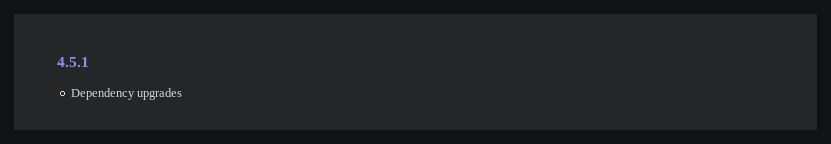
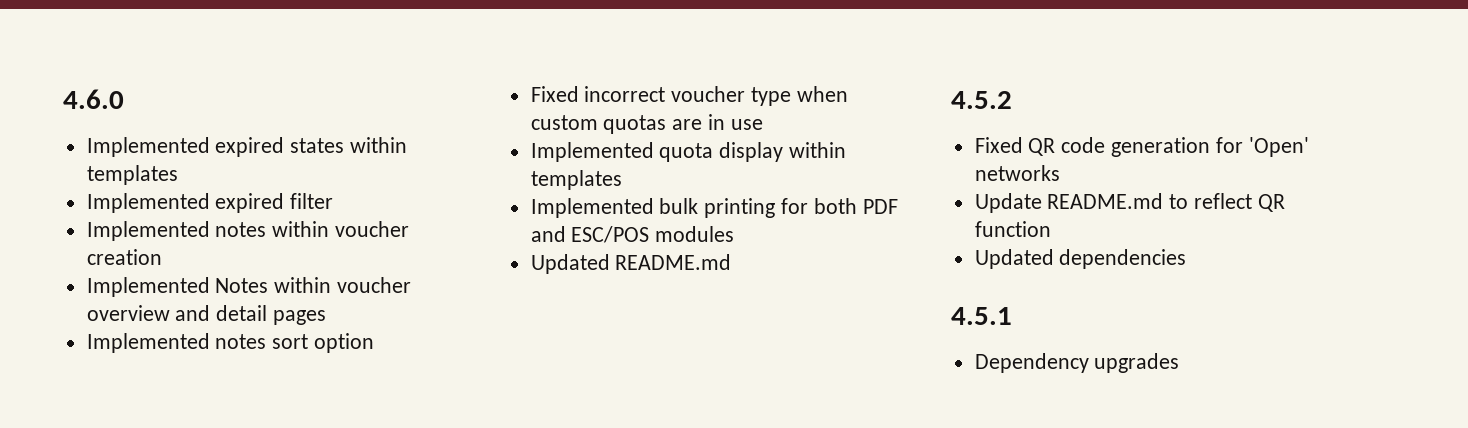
(57, 62) none -> [63,89,124,109] [86,137,408,157] [86,165,178,185] [86,193,334,213] [86,221,410,241] [86,249,162,265] [86,277,412,297] [86,305,327,325] [86,333,375,353] [530,86,848,106] [530,114,763,134] [530,142,847,162] [530,170,622,190] [530,198,898,218] [530,226,735,243] [530,254,732,274] [951,91,1012,109] [974,137,1309,157] [974,165,1060,181] [974,193,1285,213] [974,221,1051,237] [974,249,1187,269] 4.6.0 // Implemented expired states within templates // Implemented expired filter // Implemented notes within voucher creation // Implemented Notes within voucher overview and detail pages // Implemented notes sort option // Fixed incorrect voucher type when custom quotas are in use // Implemented quota display within templates // Implemented bulk printing for both PDF and ESC/POS modules // Updated README.md // 4.5.2 // Fixed QR code generation for 'Open' networks // Update README.md to reflect QR function // Updated dependencies //

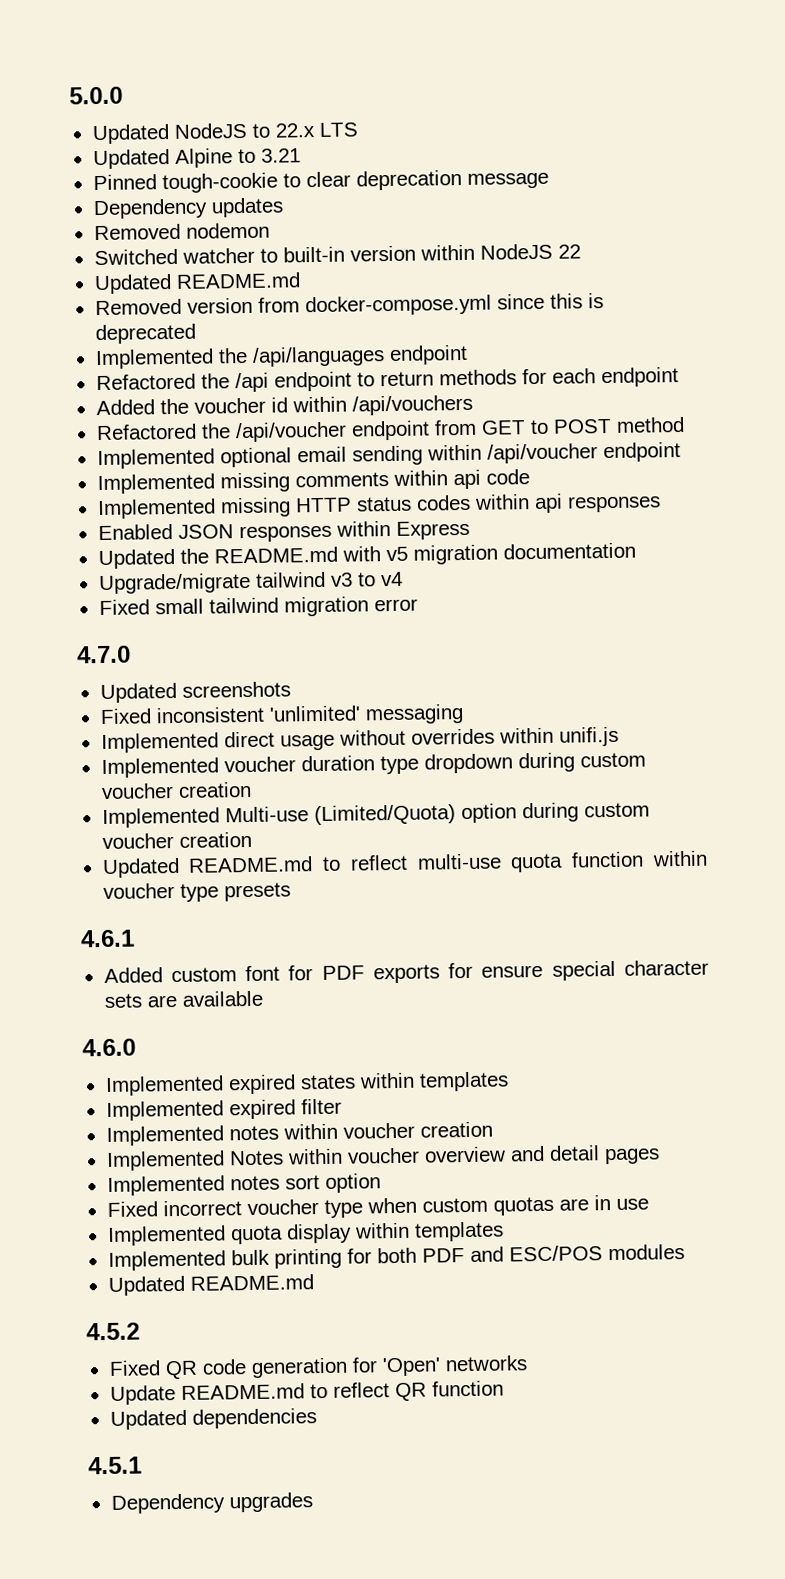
(63, 99) none -> [69,86,123,105] [91,122,358,145] [92,148,301,170] [92,169,549,194] [92,197,284,220] [93,222,270,241] [93,243,581,266] [93,272,301,295] [94,293,604,317] [94,323,196,345] [94,344,468,370] [95,367,679,393] [95,394,473,416] [95,416,685,443] [96,441,681,470] [96,469,530,495] [96,493,661,520] [97,520,470,543] [97,542,636,570] [98,571,403,595] [98,596,418,617] [76,645,131,664] [99,681,291,704] [99,704,464,725] [100,726,619,754] [100,752,646,779] [100,781,252,800] [101,802,650,829] [101,831,252,850] [101,850,708,879] [102,882,291,902] [80,929,135,948] [103,959,710,984] [103,990,263,1008] 5.0.0 // Updated NodeJS to 22.x LTS // Updated Alpine to 3.21 // Pinned tough-cookie to clear deprecation message // Dependency updates // Removed nodemon // Switched watcher to built-in version within NodeJS 22 // Updated README.md // Removed version from docker-compose.yml since this is deprecated // Implemented the /api/languages endpoint // Refactored the /api endpoint to return methods for each endpoint // Added the voucher id within /api/vouchers // Refactored the /api/voucher endpoint from GET to POST method // Implemented optional email sending within /api/voucher endpoint // Implemented missing comments within api code // Implemented missing HTTP status codes within api responses // Enabled JSON responses within Express // Updated the README.md with v5 migration documentation // Upgrade/migrate tailwind v3 to v4 // Fixed small tailwind migration error // 4.7.0 // Updated screenshots // Fixed inconsistent 'unlimited' messaging // Implemented direct usage without overrides within unifi.js // Implemented voucher duration type dropdown during custom voucher creation // Implemented Multi-use (Limited/Quota) option during custom voucher creation // Updated README.md to reflect multi-use quota function within voucher type presets // 4.6.1 // Added custom font for PDF exports for ensure special character sets are available //

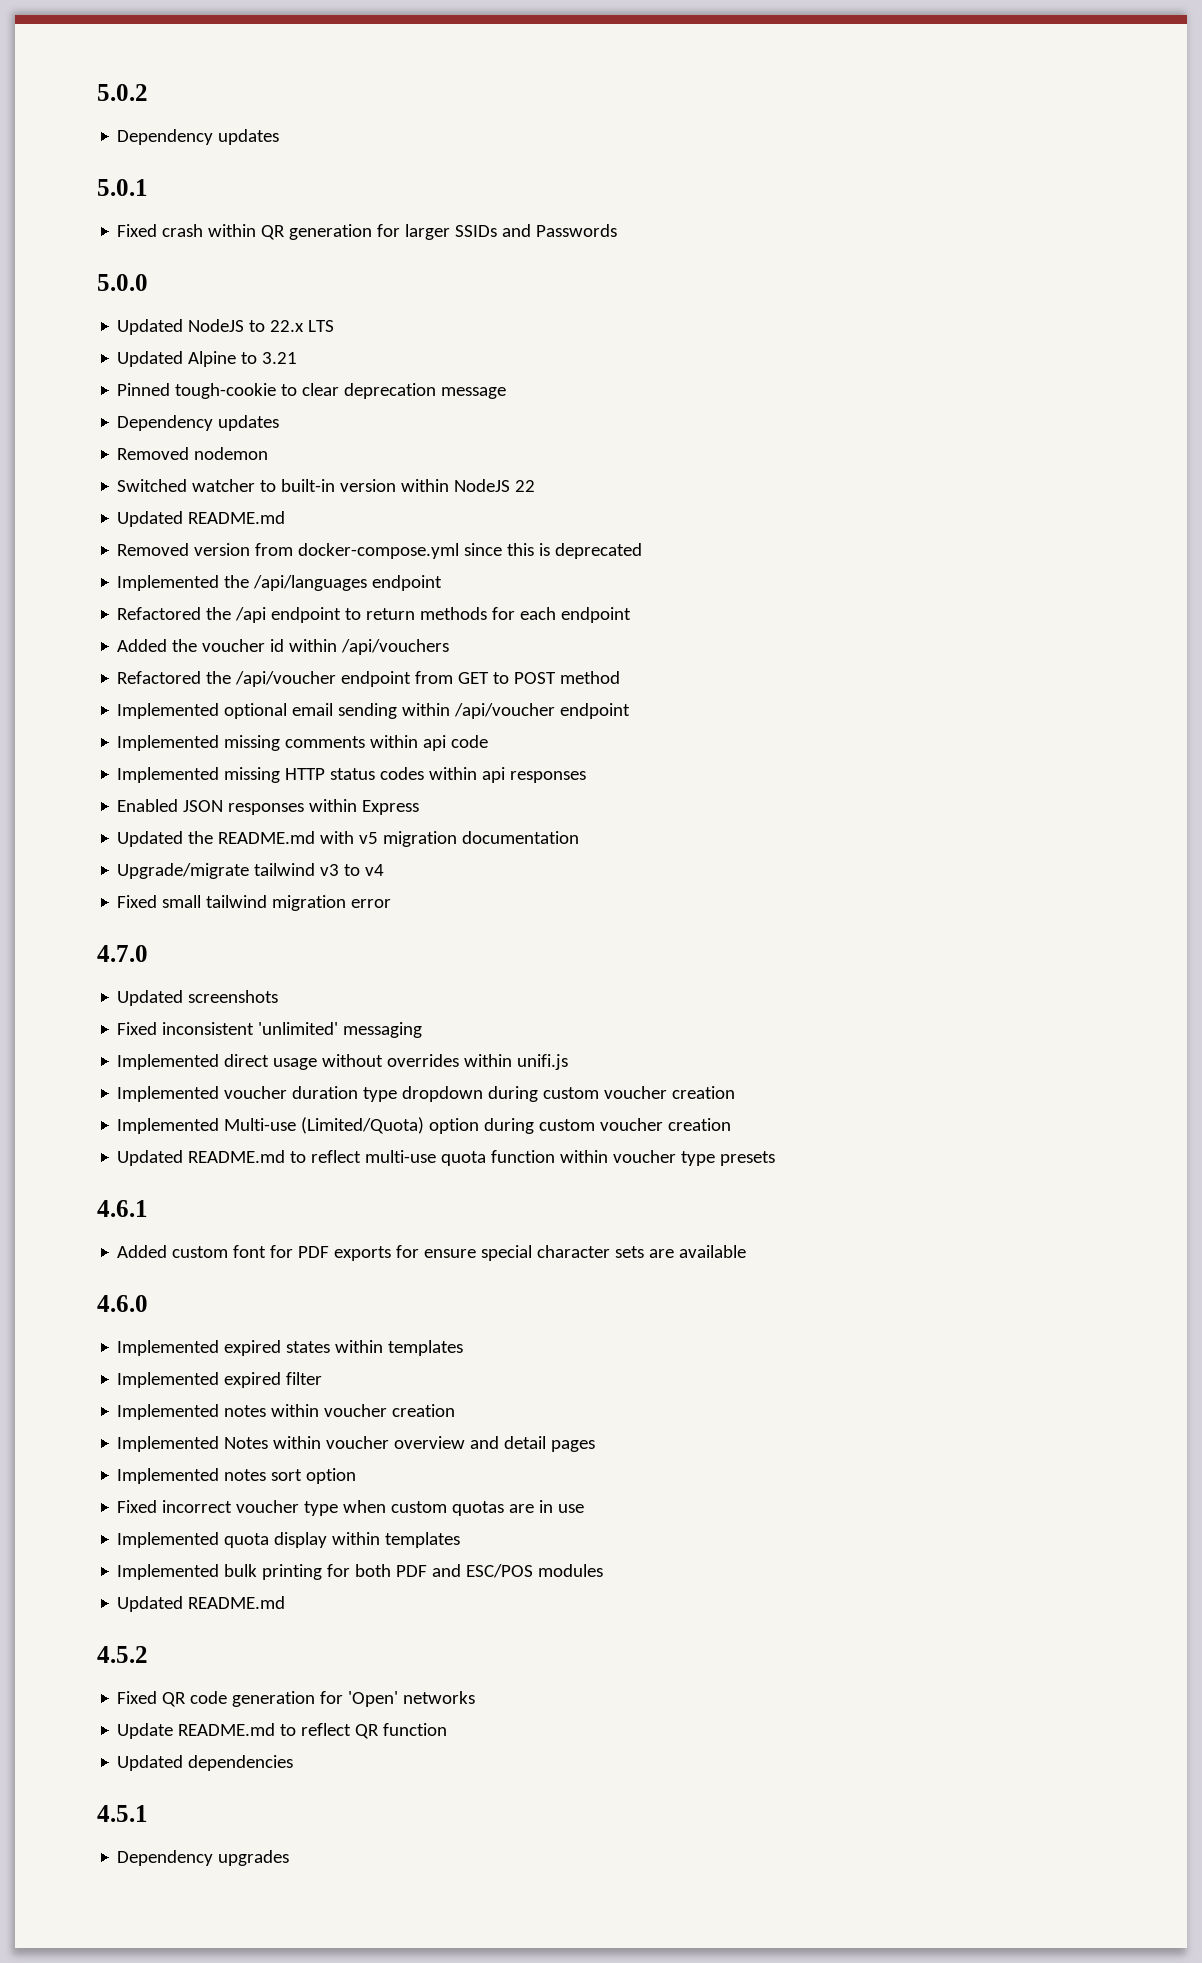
(69, 95) none -> [97,84,148,101] [117,129,280,145] [97,179,148,196] [117,224,618,240] 5.0.2 // Dependency updates // 5.0.1 // Fixed crash within QR generation for larger SSIDs and Passwords //

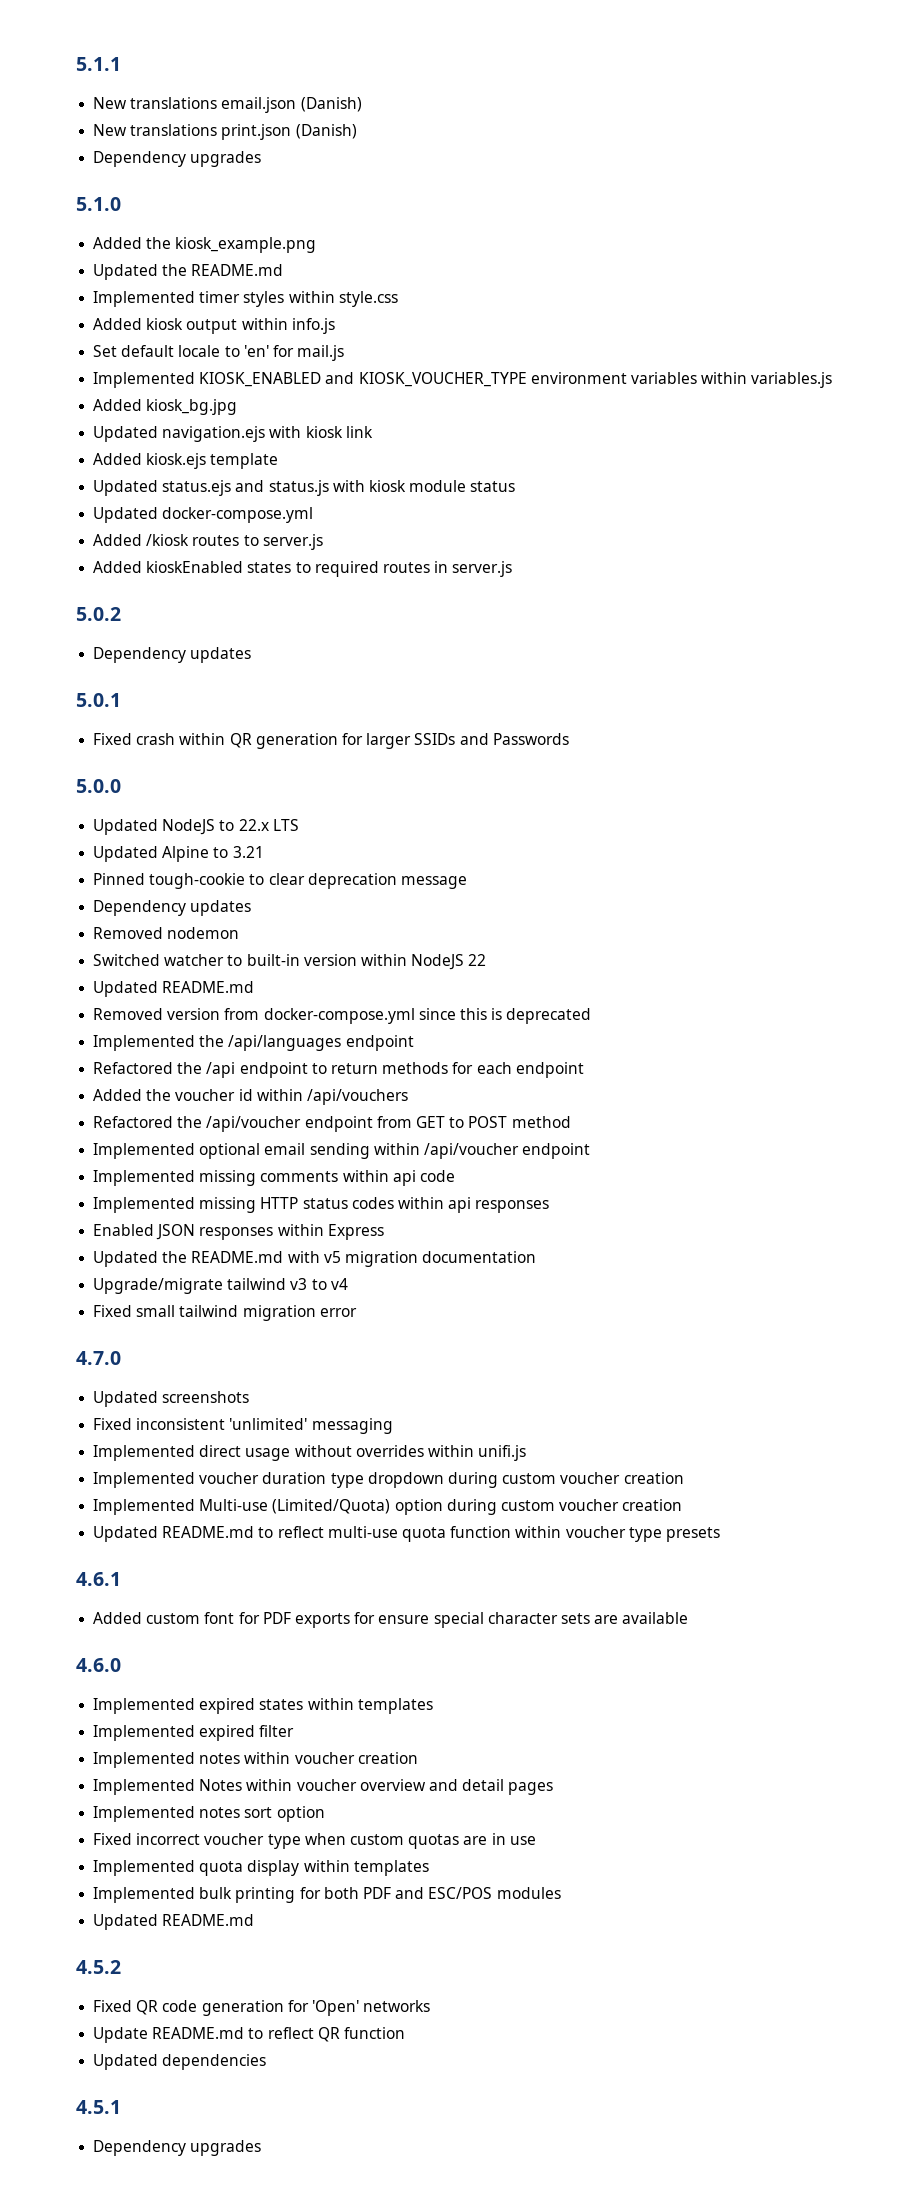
(97, 92) none -> [76,57,121,71] [93,97,362,113] [93,124,357,140] [93,151,262,167] [76,197,121,211] [93,237,317,253] [93,264,284,280] [93,291,398,307] [93,318,335,334] [93,345,345,361] [93,372,833,388] [93,399,238,415] [93,426,373,442] [93,453,279,469] [93,480,516,496] [93,507,314,523] [93,534,323,550] [93,561,513,577] 5.1.1 // New translations email.json (Danish) // New translations print.json (Danish) // Dependency upgrades // 5.1.0 // Added the kiosk_example.png // Updated the README.md // Implemented timer styles within style.css // Added kiosk output within info.js // Set default locale to 'en' for mail.js // Implemented KIOSK_ENABLED and KIOSK_VOUCHER_TYPE environment variables within variables.js // Added kiosk_bg.jpg // Updated navigation.ejs with kiosk link // Added kiosk.ejs template // Updated status.ejs and status.js with kiosk module status // Updated docker-compose.yml // Added /kiosk routes to server.js // Added kioskEnabled states to required routes in server.js //

